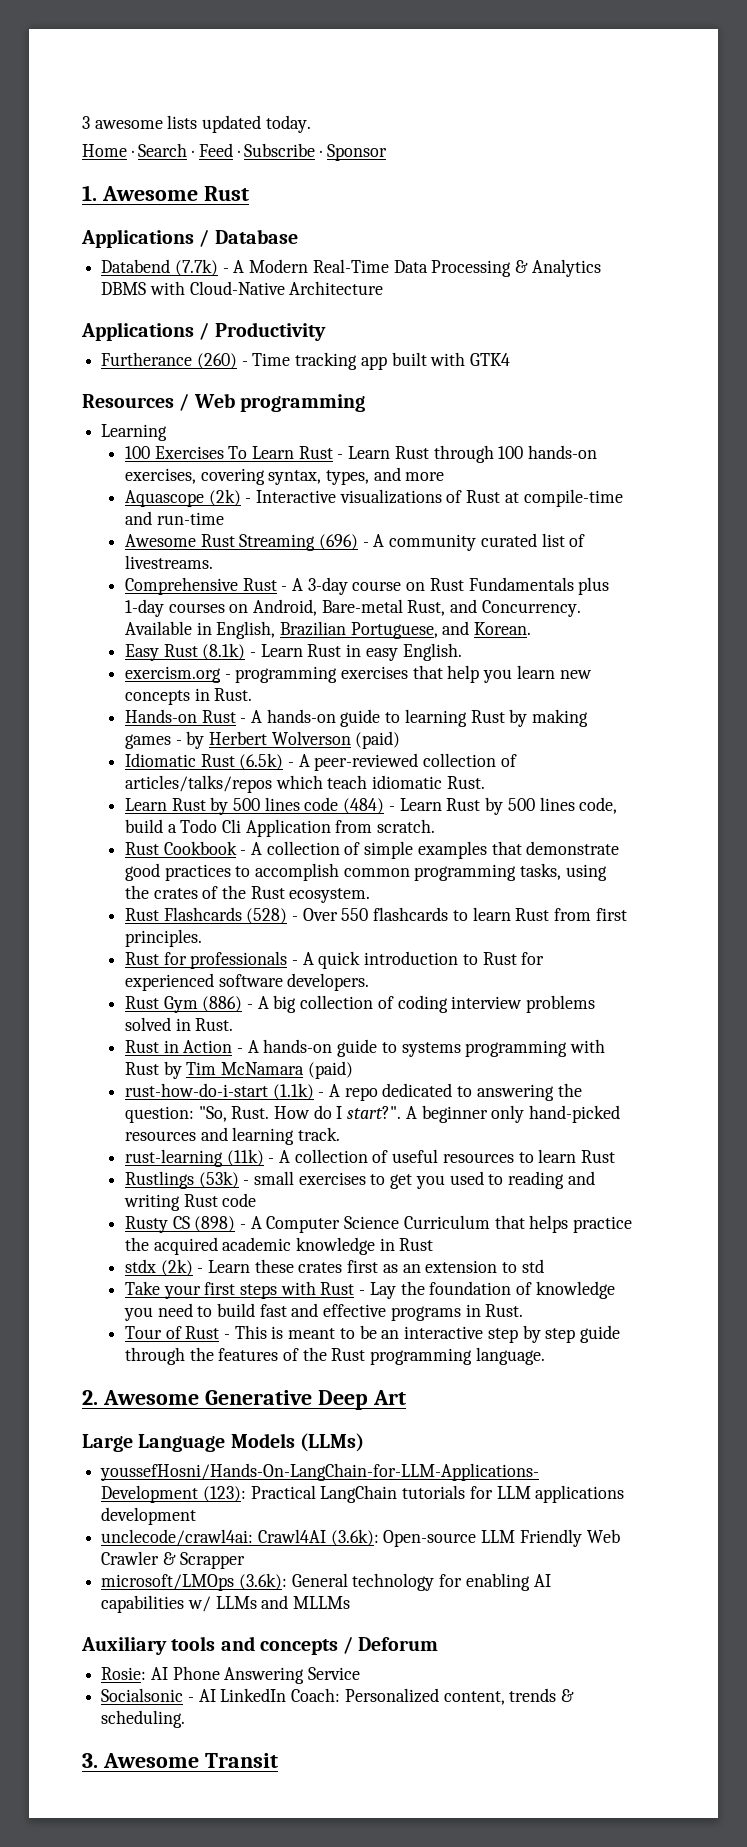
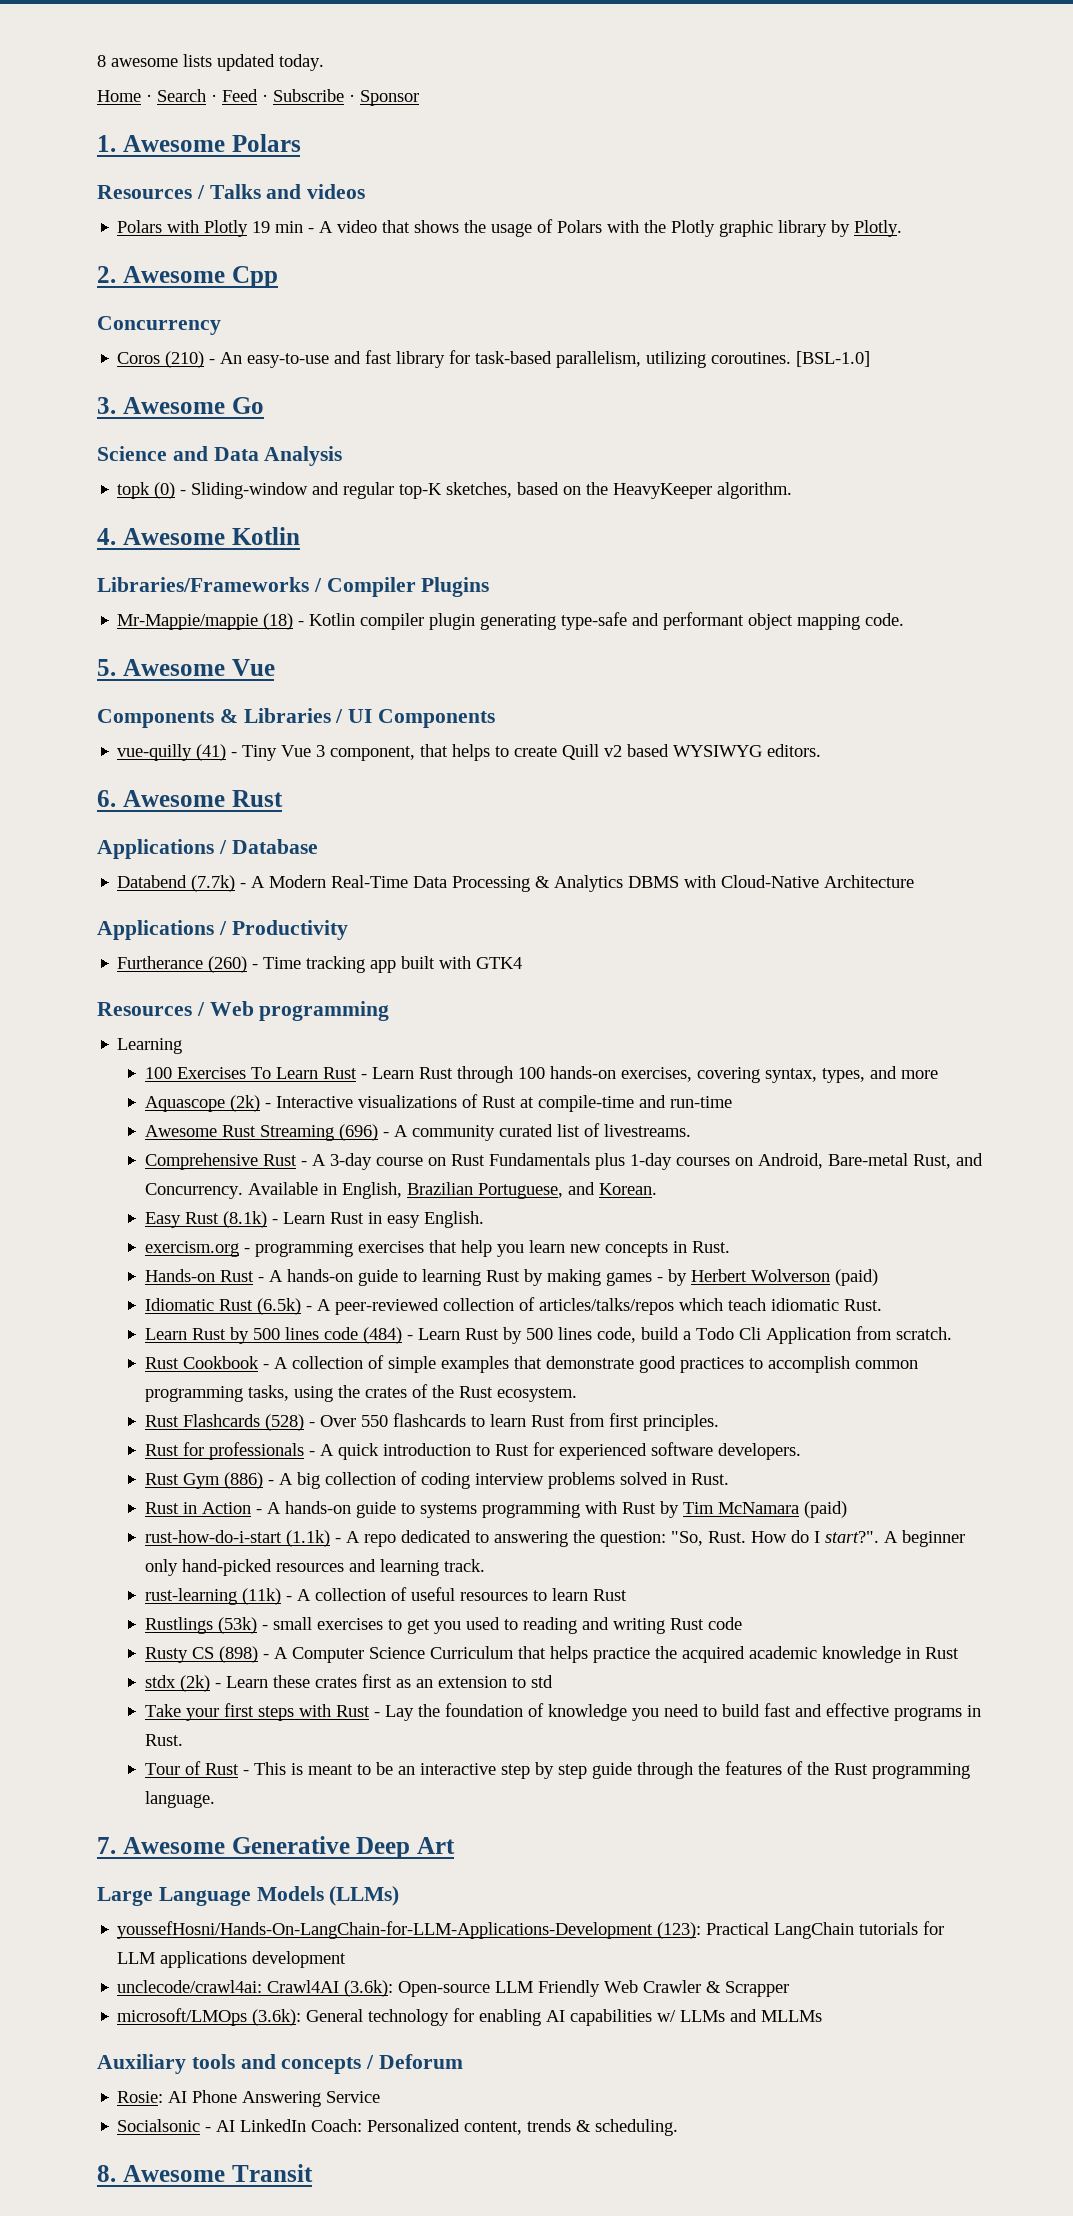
[82,116,90,129] 3 -> [97,55,106,67] 8
(198, 193) none -> [231,134,301,152] [97,184,366,199] [117,219,903,237] [97,266,278,288] [97,316,221,335] [117,350,871,368] [97,397,264,414] [97,446,343,466] [117,482,793,499] [97,527,300,545] [97,577,490,597] [117,612,905,630] [97,659,275,676] [97,708,496,728] [117,744,822,761] [97,790,225,807] Polars // Resources / Talks and videos // Polars with Plotly 19 min - A video that shows the usage of Polars with the Plotly graphic library by Plotly. // 2. Awesome Cpp // Concurrency // Coros (210) - An easy-to-use and fast library for task-based parallelism, utilizing coroutines. [BSL-1.0] // 3. Awesome Go // Science and Data Analysis // topk (0) - Sliding-window and regular top-K sketches, based on the HeavyKeeper algorithm. // 4. Awesome Kotlin // Libraries/Frameworks / Compiler Plugins // Mr-Mappie/mappie (18) - Kotlin compiler plugin generating type-safe and performant object mapping code. // 5. Awesome Vue // Components & Libraries / UI Components // vue-quilly (41) - Tiny Vue 3 component, that helps to create Quill v2 based WYSIWYG editors. // 6. Awesome
[82,1390,98,1405] 2. -> [97,1837,116,1854] 7.
[82,1753,98,1768] 3. -> [97,2165,116,2182] 8.

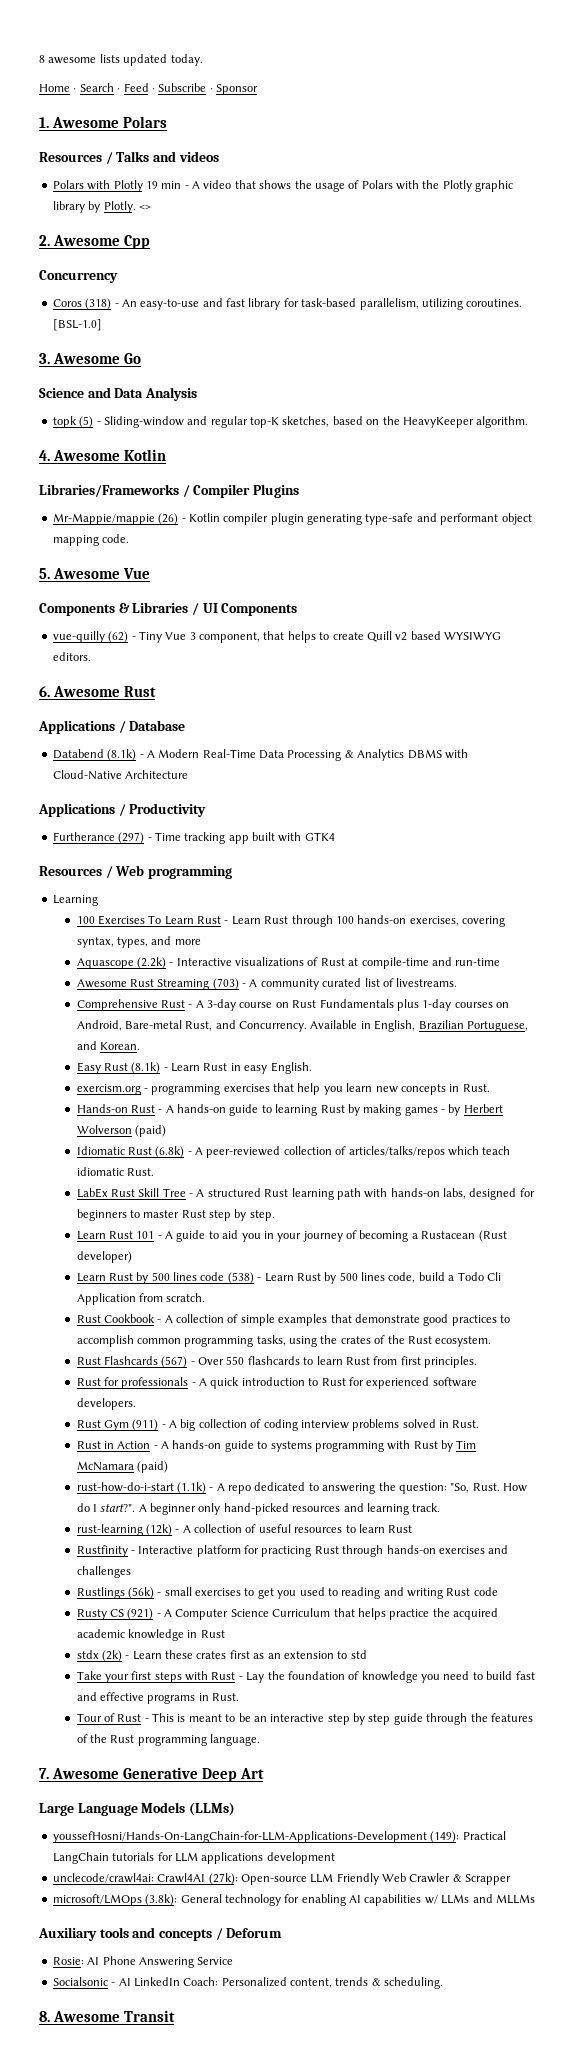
(903, 228) none -> [138,205,151,210] <>
[165,351,205,368] (210) -> [85,298,112,310] (318)
[154,482,176,499] (0) -> [79,416,94,428] (5)
[263,613,294,630] (18) -> [158,513,179,525] (26)
[196,744,227,761] (41) -> [108,631,129,643] (62)
[191,875,236,892] (7.7k) -> [107,749,137,761] (8.1k)
[208,956,248,973] (260) -> [118,832,145,844] (297)
[229,1095,260,1112] (2k) -> [136,957,166,969] (2.2k)
[338,1124,378,1141] (696) -> [212,978,239,990] (703)
[256,1298,301,1315] (6.5k) -> [155,1146,185,1158] (6.8k)
(882, 1305) none -> [76,1188,535,1200] [76,1209,275,1221] [76,1230,507,1242] [76,1251,132,1263] // LabEx Rust Skill Tree - A structured Rust learning path with hands-on labs, designed for beginners to master Rust step by step. // Learn Rust 101 - A guide to aid you in your journey of becoming a Rustacean (Rust developer)
[362,1327,402,1344] (484) -> [227,1272,254,1284] (538)
[264,1414,304,1431] (528) -> [161,1356,188,1368] (567)
[223,1472,263,1489] (886) -> [132,1419,159,1431] (911)
[241,1588,281,1605] (11k) -> [145,1524,172,1536] (12k)
(627, 1595) none -> [76,1545,509,1557] [76,1566,131,1578] // Rustfinity - Interactive platform for practicing Rust through hands-on exercises and challenges
[217,1617,257,1634] (53k) -> [127,1587,154,1599] (56k)
[218,1646,258,1663] (898) -> [127,1608,154,1620] (921)
[657,1922,702,1939] (123): -> [430,1831,460,1843] (149):
[344,1980,394,1997] (3.6k): -> [208,1873,238,1885] (27k):
[252,2009,302,2026] (3.6k): -> [145,1894,178,1906] (3.8k):

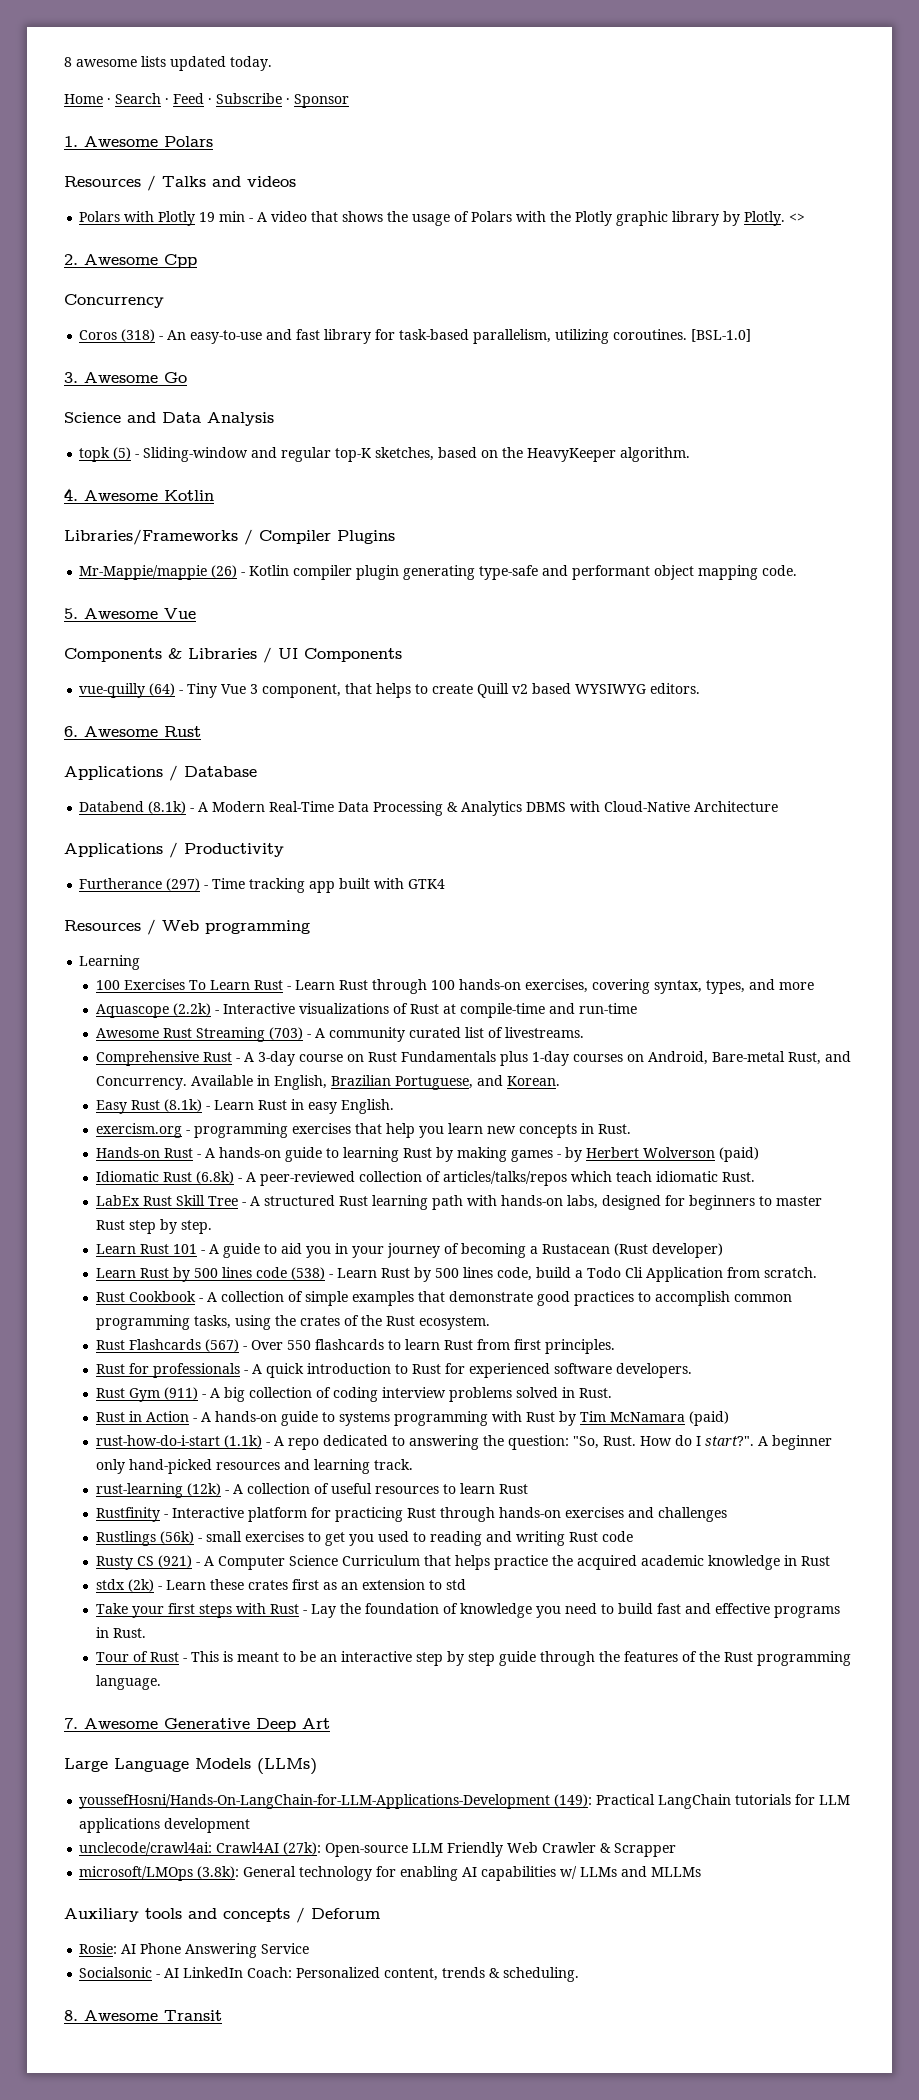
[108,631,129,643] (62) -> [149,683,176,696] (64)

